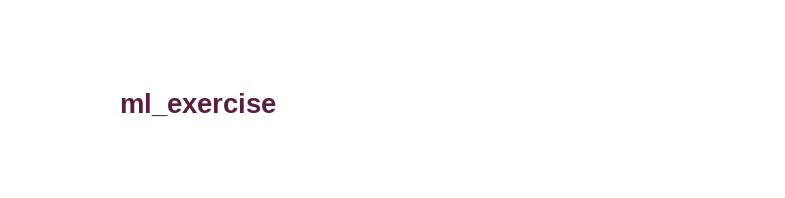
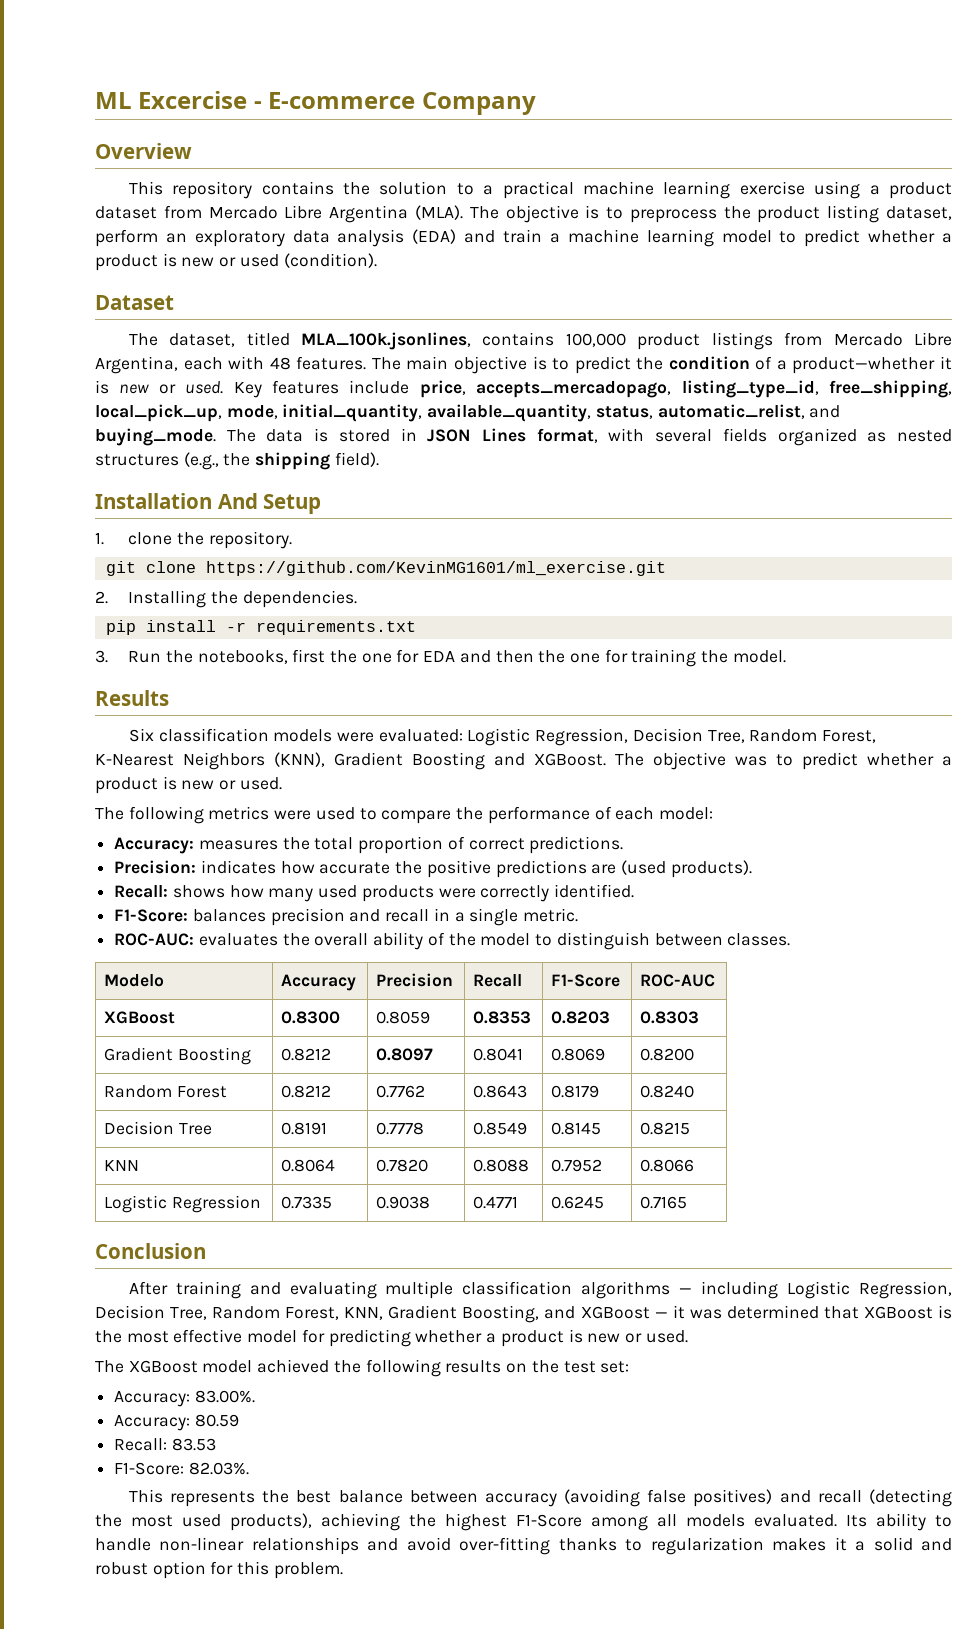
[120,93,276,117] ml_exercise -> [95,91,536,115] [95,143,192,159] [128,181,952,199] [95,205,953,223] [95,229,953,247] [95,253,377,271] [95,295,174,310] [128,332,953,350] [95,356,952,374] [95,380,952,398] [95,404,841,422] [95,428,952,446] [95,452,379,470] [95,493,322,514] [95,531,292,549] [105,561,666,576] [95,590,357,608] [105,620,416,635] [95,649,786,667] [95,690,169,706] [128,728,877,746] [95,752,952,770] [95,776,282,794] [95,806,713,824] [114,836,624,854] [114,860,752,878] [114,884,635,902] [114,908,579,926] [114,932,791,950] [104,974,165,987] [281,974,357,991] [376,973,454,987] [473,974,523,987] [551,974,621,987] [640,974,716,987] [104,1011,176,1024] [281,1011,341,1024] [376,1011,431,1024] [473,1011,532,1024] [551,1011,611,1024] [640,1011,700,1024] [104,1047,252,1065] [281,1048,332,1061] [376,1048,434,1061] [473,1048,524,1061] [551,1048,606,1061] [640,1048,695,1061] [104,1085,228,1098] [281,1085,332,1098] [376,1085,426,1098] [473,1085,528,1098] [551,1085,600,1098] [640,1085,695,1098] [104,1121,213,1135] [281,1122,328,1135] [376,1122,425,1135] [473,1122,528,1135] [551,1122,602,1135] [640,1122,691,1135] [104,1160,140,1171] [281,1159,336,1172] [376,1159,429,1172] [473,1159,530,1172] [551,1159,603,1172] [640,1159,695,1172] [104,1195,262,1213] [281,1196,333,1209] [376,1196,431,1209] [473,1196,519,1209] [551,1196,605,1209] [640,1196,688,1209] [95,1243,206,1259] [128,1281,953,1299] [95,1305,953,1323] [95,1329,688,1347] [95,1359,630,1377] [114,1390,255,1407] [114,1414,239,1431] [114,1438,216,1451] [114,1462,249,1475] [128,1489,953,1507] [95,1513,952,1531] [95,1537,952,1555] [95,1561,343,1579] ML Excercise - E-commerce Company // Overview // This repository contains the solution to a practical machine learning exercise using a product dataset from Mercado Libre Argentina (MLA). The objective is to preprocess the product listing dataset, perform an exploratory data analysis (EDA) and train a machine learning model to predict whether a product is new or used (condition). // Dataset // The dataset, titled MLA_100k.jsonlines, contains 100,000 product listings from Mercado Libre Argentina, each with 48 features. The main objective is to predict the condition of a product—whether it is new or used. Key features include price, accepts_mercadopago, listing_type_id, free_shipping, local_pick_up, mode, initial_quantity, available_quantity, status, automatic_relist, and buying_mode. The data is stored in JSON Lines format, with several fields organized as nested structures (e.g., the shipping field). // Installation And Setup // 1. clone the repository. // git clone https://github.com/KevinMG1601/ml_exercise.git // 2. Installing the dependencies. // pip install -r requirements.txt // 3. Run the notebooks, first the one for EDA and then the one for training the model. // Results // Six classification models were evaluated: Logistic Regression, Decision Tree, Random Forest, K-Nearest Neighbors (KNN), Gradient Boosting and XGBoost. The objective was to predict whether a product is new or used. // The following metrics were used to compare the performance of each model: // Accuracy: measures the total proportion of correct predictions. // Precision: indicates how accurate the positive predictions are (used products). // Recall: shows how many used products were correctly identified. // F1-Score: balances precision and recall in a single metric. // ROC-AUC: evaluates the overall ability of the model to distinguish between classes. // Modelo | Accuracy | Precision | Recall | F1-Score | ROC-AUC // XGBoost | 0.8300 | 0.8059 | 0.8353 | 0.8203 | 0.8303 // Gradient Boosting | 0.8212 | 0.8097 | 0.8041 | 0.8069 | 0.8200 // Random Forest | 0.8212 | 0.7762 | 0.8643 | 0.8179 | 0.8240 // Decision Tree | 0.8191 | 0.7778 | 0.8549 | 0.8145 | 0.8215 // KNN | 0.8064 | 0.7820 | 0.8088 | 0.7952 | 0.8066 // Logistic Regression | 0.7335 | 0.9038 | 0.4771 | 0.6245 | 0.7165 // Conclusion // After training and evaluating multiple classification algorithms — including Logistic Regression, Decision Tree, Random Forest, KNN, Gradient Boosting, and XGBoost — it was determined that XGBoost is the most effective model for predicting whether a product is new or used. // The XGBoost model achieved the following results on the test set: // Accuracy: 83.00%. // Accuracy: 80.59 // Recall: 83.53 // F1-Score: 82.03%. // This represents the best balance between accuracy (avoiding false positives) and recall (detecting the most used products), achieving the highest F1-Score among all models evaluated. Its ability to handle non-linear relationships and avoid over-fitting thanks to regularization makes it a solid and robust option for this problem.

